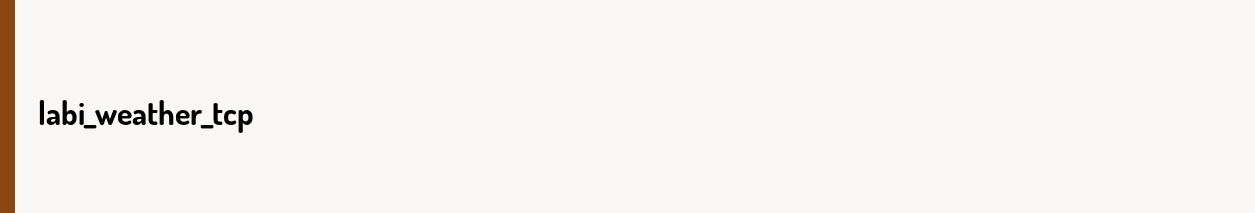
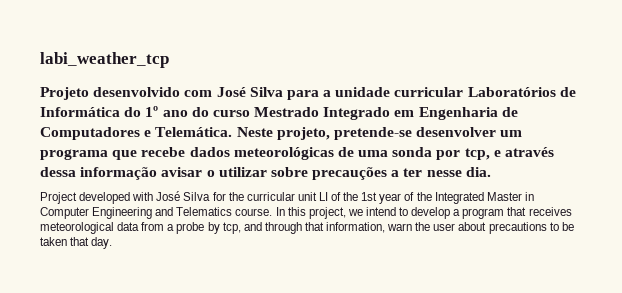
(254, 116) none -> [40,87,576,100] [40,106,518,120] [40,127,523,140] [40,147,555,160] [40,167,491,180] [40,191,534,204] [40,207,572,219] [40,222,574,234] [40,237,113,249] // Projeto desenvolvido com José Silva para a unidade curricular Laboratórios de Informática do 1º ano do curso Mestrado Integrado em Engenharia de Computadores e Telemática. Neste projeto, pretende-se desenvolver um programa que recebe dados meteorológicas de uma sonda por tcp, e através dessa informação avisar o utilizar sobre precauções a ter nesse dia. // Project developed with José Silva for the curricular unit LI of the 1st year of the Integrated Master in Computer Engineering and Telematics course. In this project, we intend to develop a program that receives meteorological data from a probe by tcp, and through that information, warn the user about precautions to be taken that day.

